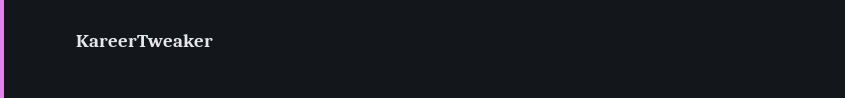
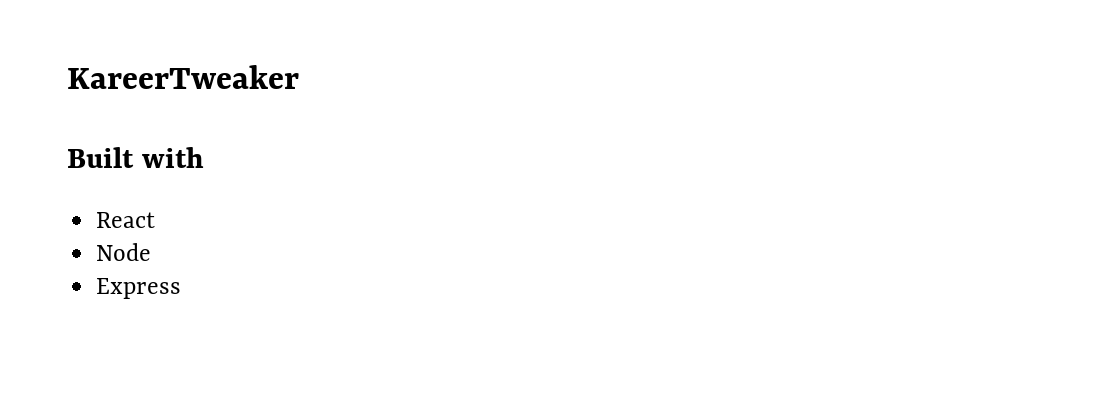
(213, 40) none -> [67,147,204,168] [96,212,156,228] [96,243,152,261] [96,278,182,299] // Built with // React // Node // Express

